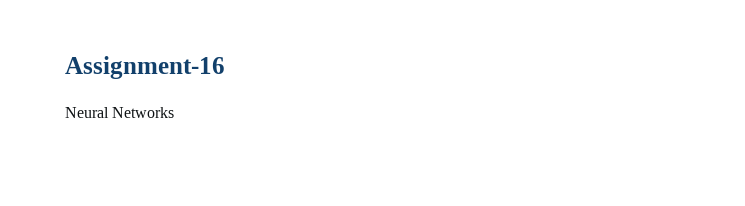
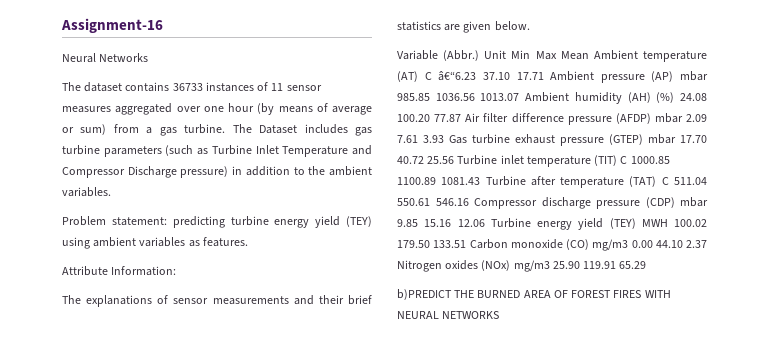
(175, 112) none -> [62,82,322,92] [62,103,372,115] [62,124,372,136] [62,145,373,157] [62,166,373,178] [62,187,111,197] [62,216,373,228] [62,237,248,249] [62,266,177,276] [62,295,372,307] [397,21,530,33] [397,50,707,62] [397,71,708,83] [397,92,707,104] [397,113,707,125] [397,134,707,146] [397,155,670,167] [397,176,707,188] [397,197,708,209] [397,218,707,230] [397,239,707,251] [397,260,647,272] [397,289,671,300] [397,311,500,319] // The dataset contains 36733 instances of 11 sensor measures aggregated over one hour (by means of average or sum) from a gas turbine. The Dataset includes gas turbine parameters (such as Turbine Inlet Temperature and Compressor Discharge pressure) in addition to the ambient variables. // Problem statement: predicting turbine energy yield (TEY) using ambient variables as features. // Attribute Information: // The explanations of sensor measurements and their brief statistics are given below. // Variable (Abbr.) Unit Min Max Mean Ambient temperature (AT) C â€“6.23 37.10 17.71 Ambient pressure (AP) mbar 985.85 1036.56 1013.07 Ambient humidity (AH) (%) 24.08 100.20 77.87 Air filter difference pressure (AFDP) mbar 2.09 7.61 3.93 Gas turbine exhaust pressure (GTEP) mbar 17.70 40.72 25.56 Turbine inlet temperature (TIT) C 1000.85 1100.89 1081.43 Turbine after temperature (TAT) C 511.04 550.61 546.16 Compressor discharge pressure (CDP) mbar 9.85 15.16 12.06 Turbine energy yield (TEY) MWH 100.02 179.50 133.51 Carbon monoxide (CO) mg/m3 0.00 44.10 2.37 Nitrogen oxides (NOx) mg/m3 25.90 119.91 65.29 // b)PREDICT THE BURNED AREA OF FOREST FIRES WITH NEURAL NETWORKS

